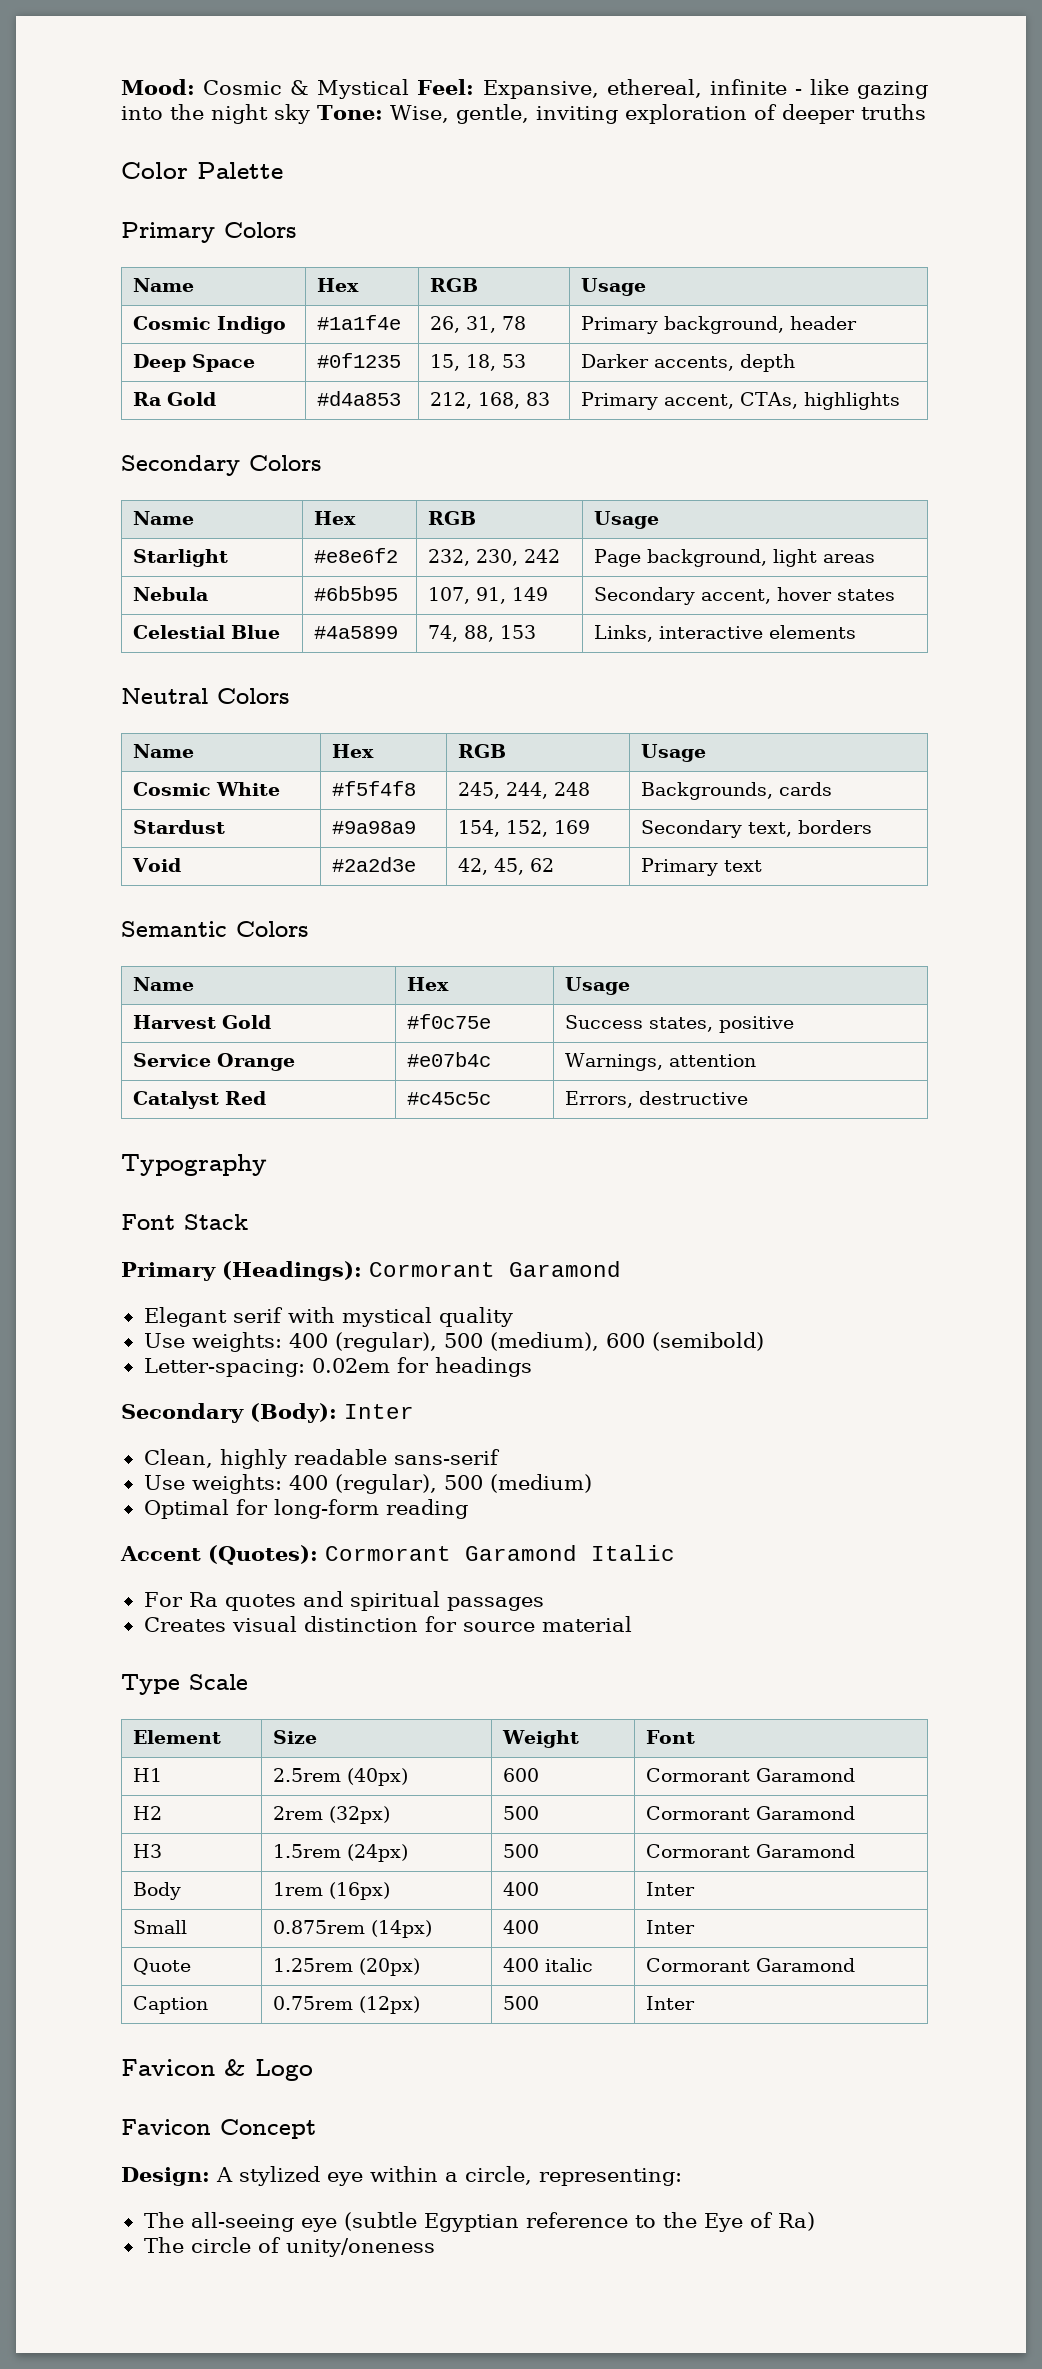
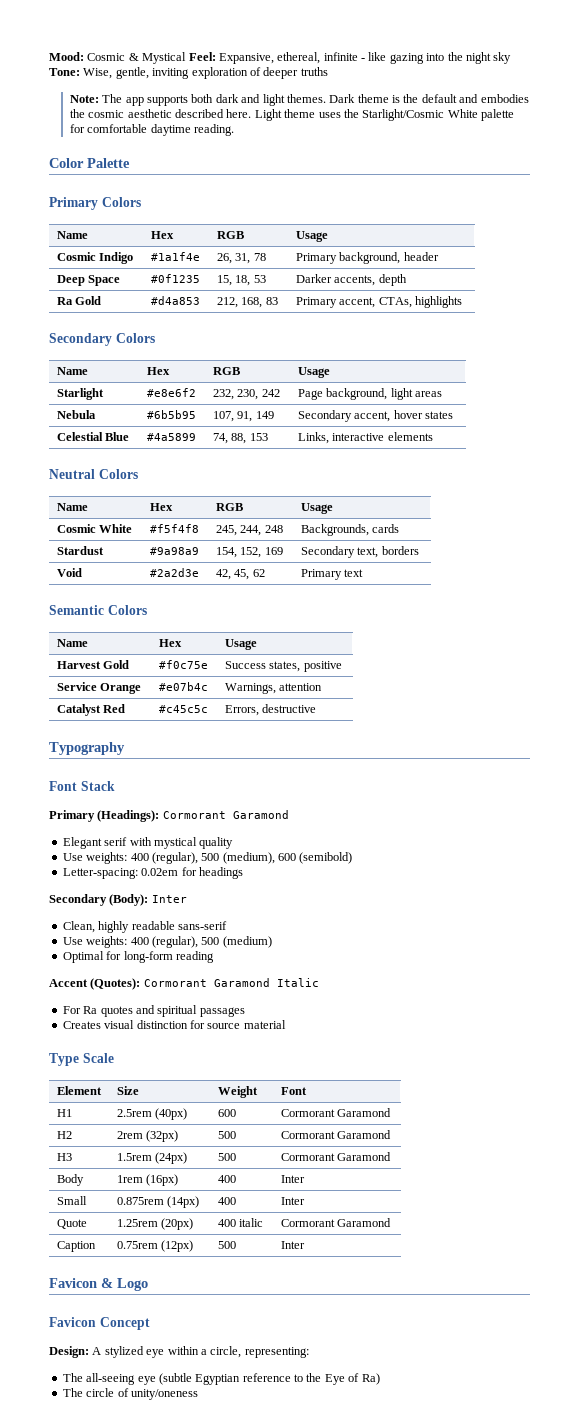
(926, 112) none -> [69,94,529,106] [69,109,515,121] [69,124,235,136] // Note: The app supports both dark and light themes. Dark theme is the default and embodies the cosmic aesthetic described here. Light theme uses the Starlight/Cosmic White palette for comfortable daytime reading.

